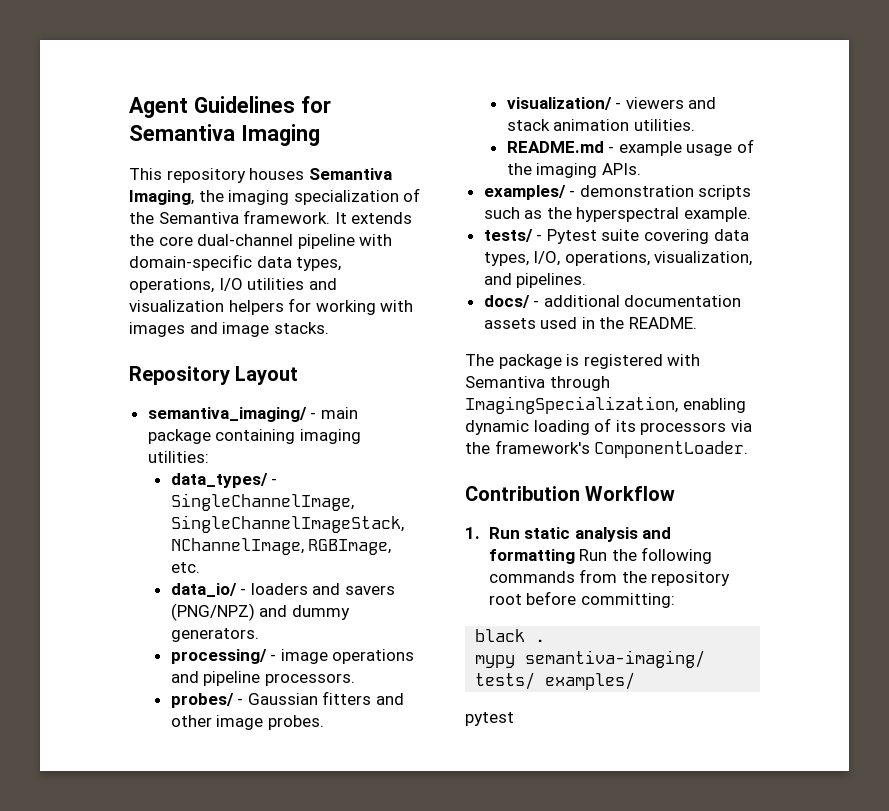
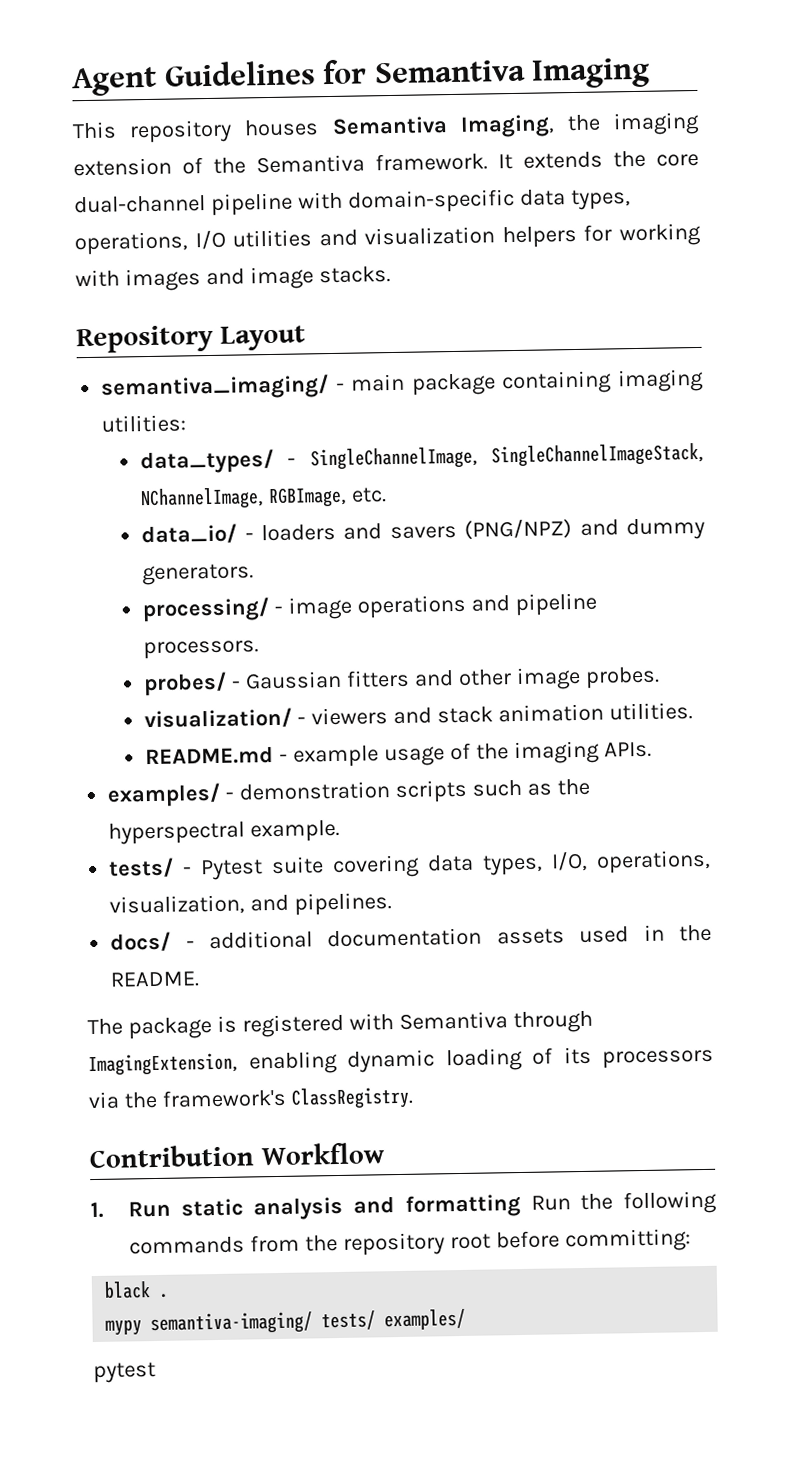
[293,190,399,205] specialization -> [73,157,172,177] extension
[465,396,678,414] ImagingSpecialization, -> [88,1052,238,1077] ImagingExtension,
[594,441,749,458] ComponentLoader. -> [290,1086,414,1110] ClassRegistry.

